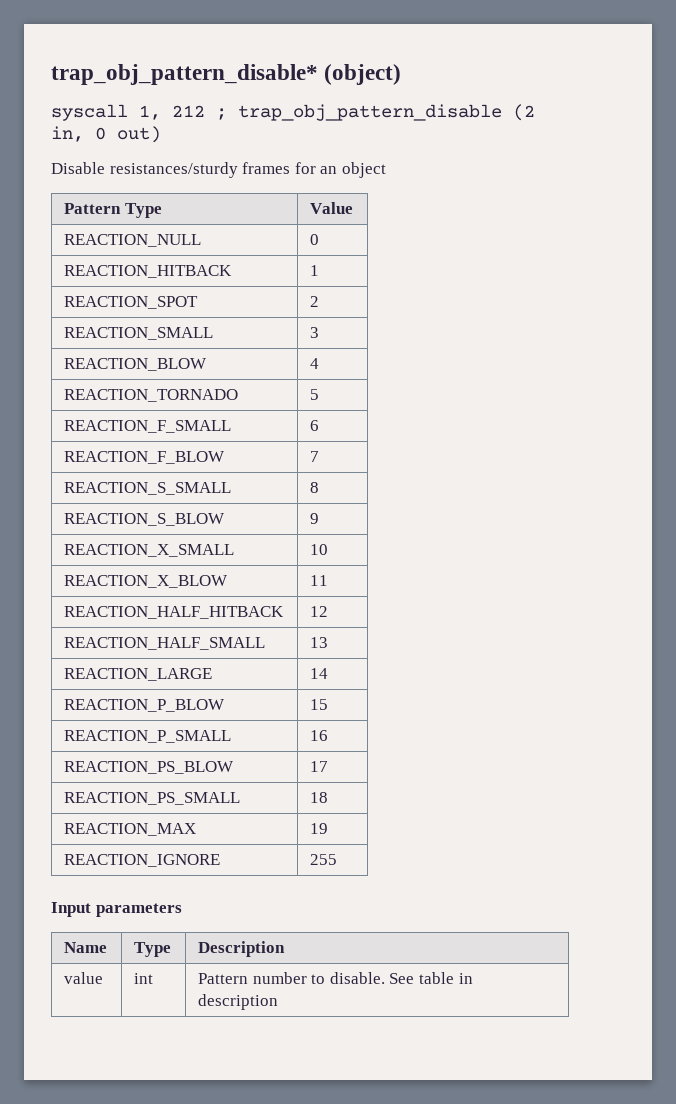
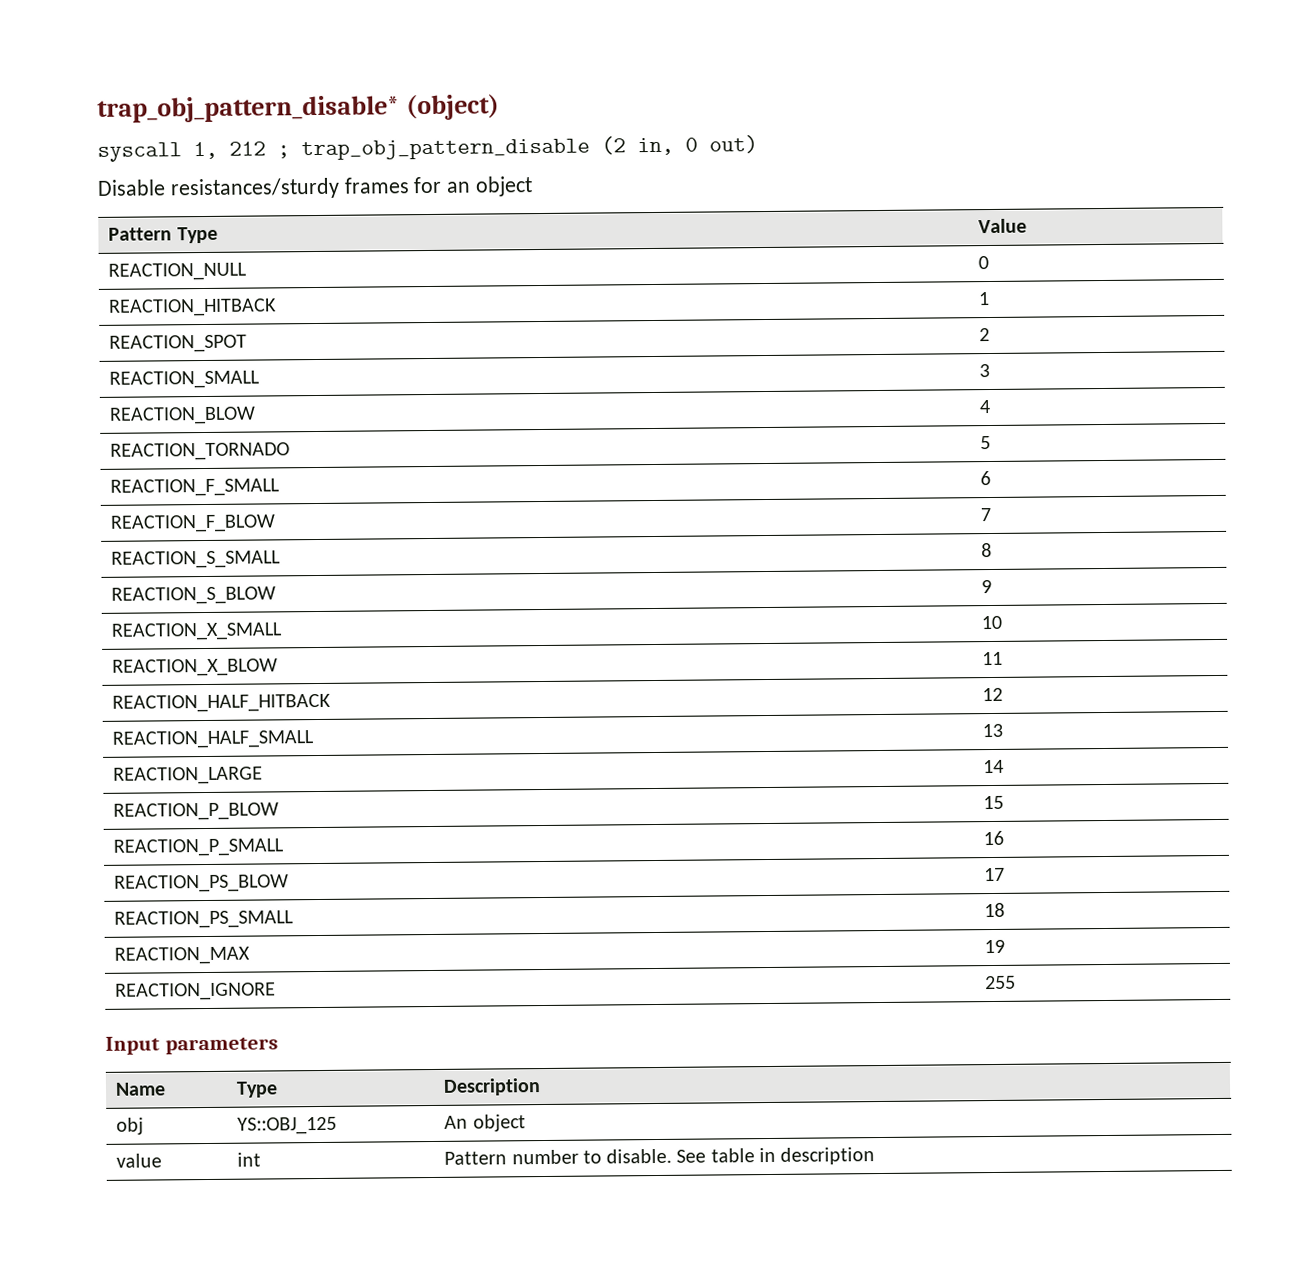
(286, 949) none -> [116,1117,145,1135] [237,1116,338,1135] [444,1114,526,1132] // obj | YS::OBJ_125 | An object

